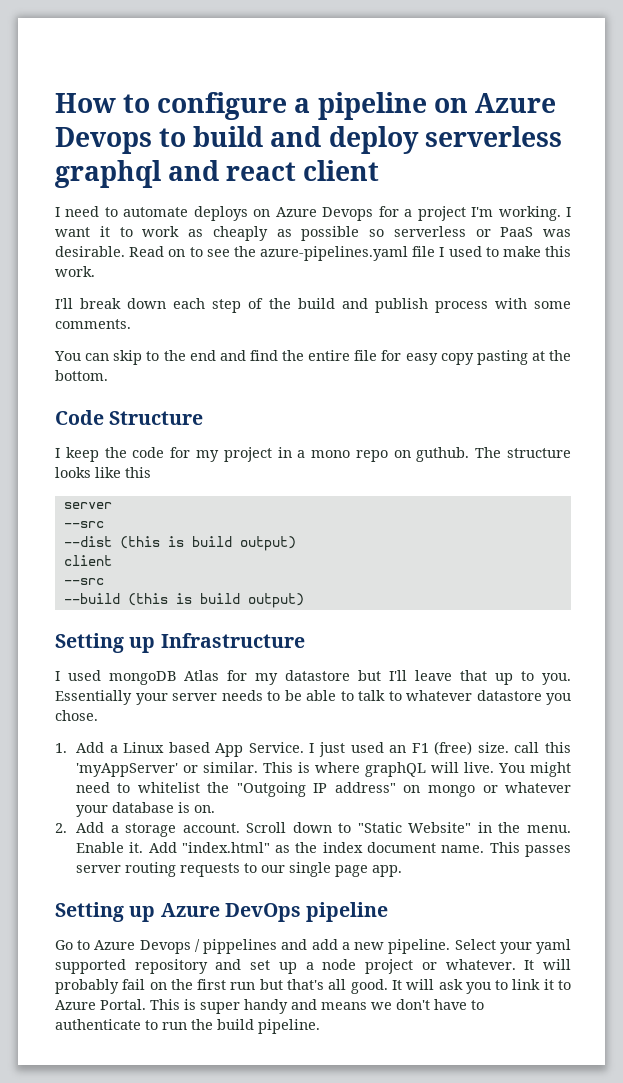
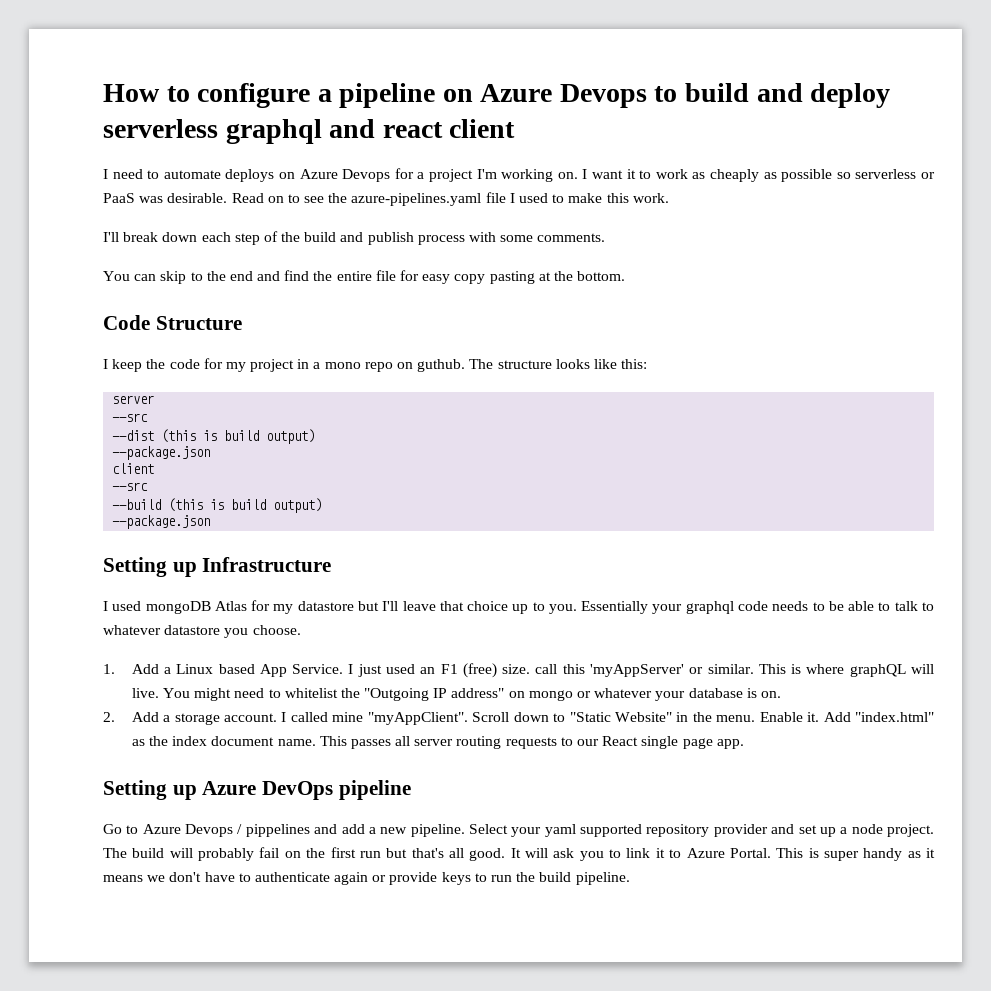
[498,206,561,221] working. -> [501,169,578,182] working on.
[125,467,151,478] this -> [621,359,648,369] this:
(296, 543) none -> [112,446,211,460] // --package.json
(304, 600) none -> [112,515,211,529] // --package.json
(487, 675) none -> [467,601,509,611] choice
[172,693,217,701] server -> [685,601,769,614] graphql code
[55,710,98,721] chose. -> [252,625,301,635] choose.
(240, 828) none -> [281,712,468,725] I called mine "myAppClient".
(571, 851) none -> [395,736,411,746] all
(285, 869) none -> [602,736,639,746] React
(208, 966) none -> [713,824,768,837] provider
[365,959,535,974] project or whatever. It -> [887,824,935,837] [103,848,165,858] project. The build
[291,999,317,1010] and -> [907,848,936,858] as it
(141, 1024) none -> [334,872,471,885] again or provide keys

